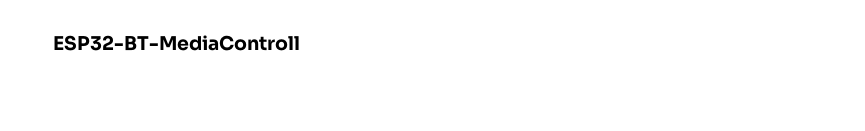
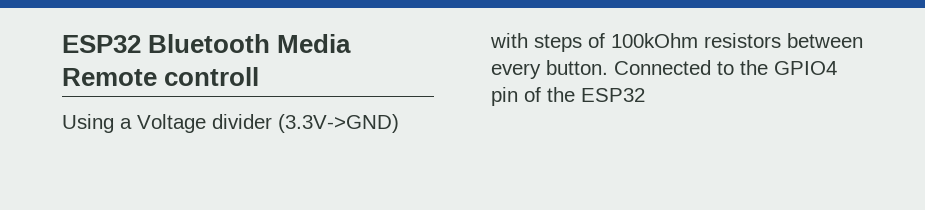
[53,35,300,51] ESP32-BT-MediaControll -> [62,34,352,53] [62,67,260,86] [62,114,399,133] [490,33,863,52] [491,60,837,79] [491,87,645,106] ESP32 Bluetooth Media Remote controll // Using a Voltage divider (3.3V->GND) with steps of 100kOhm resistors between every button. Connected to the GPIO4 pin of the ESP32

